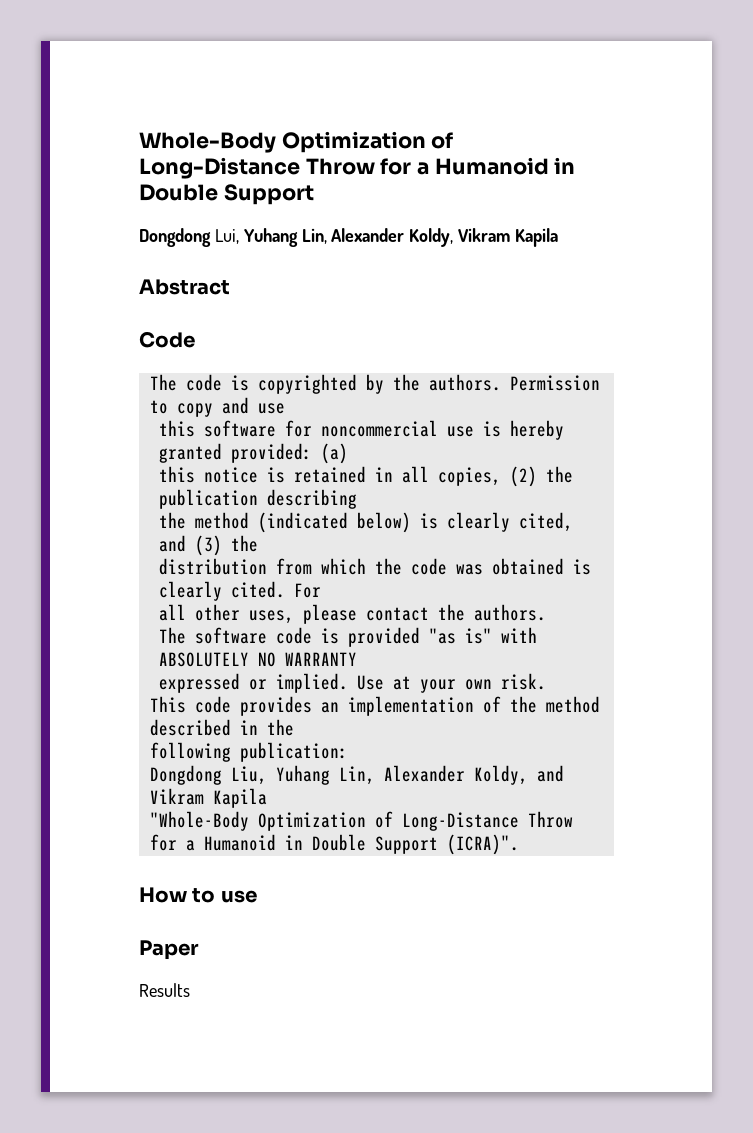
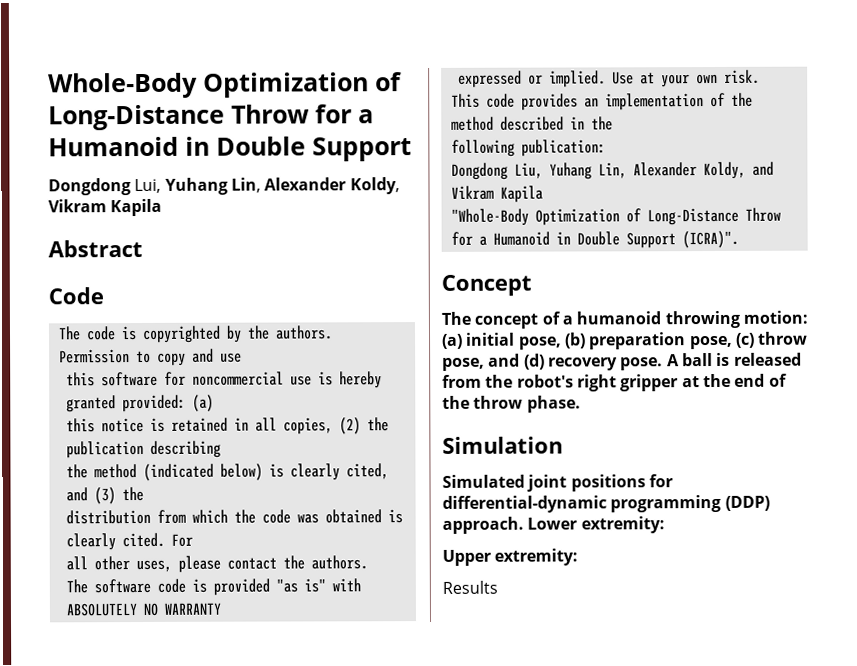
[139,887,257,903] [139,940,199,960] How to use // Paper -> [441,274,532,296] [441,310,808,329] [442,331,809,350] [442,352,802,371] [442,373,787,392] [442,395,581,413] [442,436,563,454] [442,474,673,492] [442,494,770,513] [442,516,665,534] [442,548,579,566] Concept // The concept of a humanoid throwing motion: (a) initial pose, (b) preparation pose, (c) throw pose, and (d) recovery pose. A ball is released from the robot's right gripper at the end of the throw phase. // Simulation // Simulated joint positions for differential-dynamic programming (DDP) approach. Lower extremity: // Upper extremity:

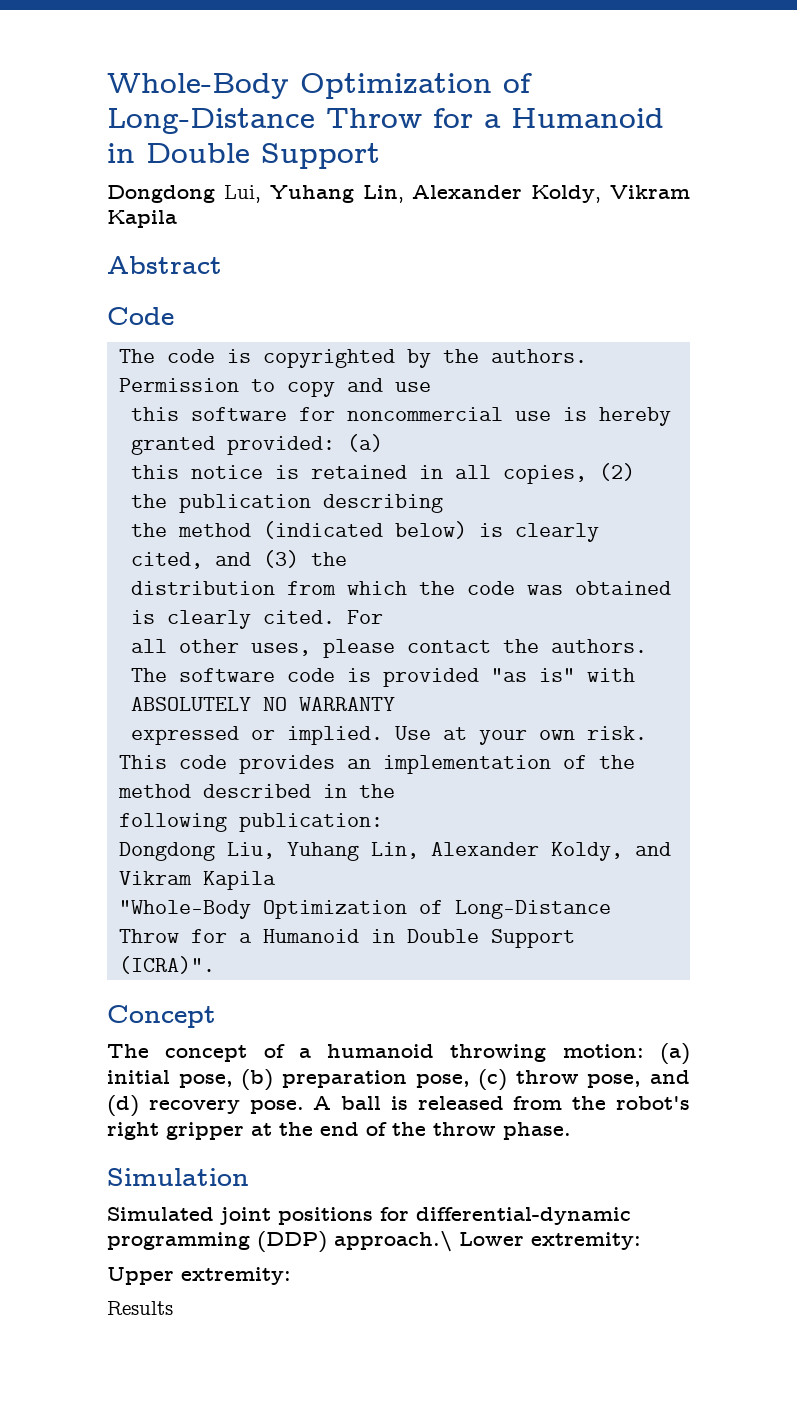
[442,516,524,534] approach. -> [334,1231,452,1252] approach.\

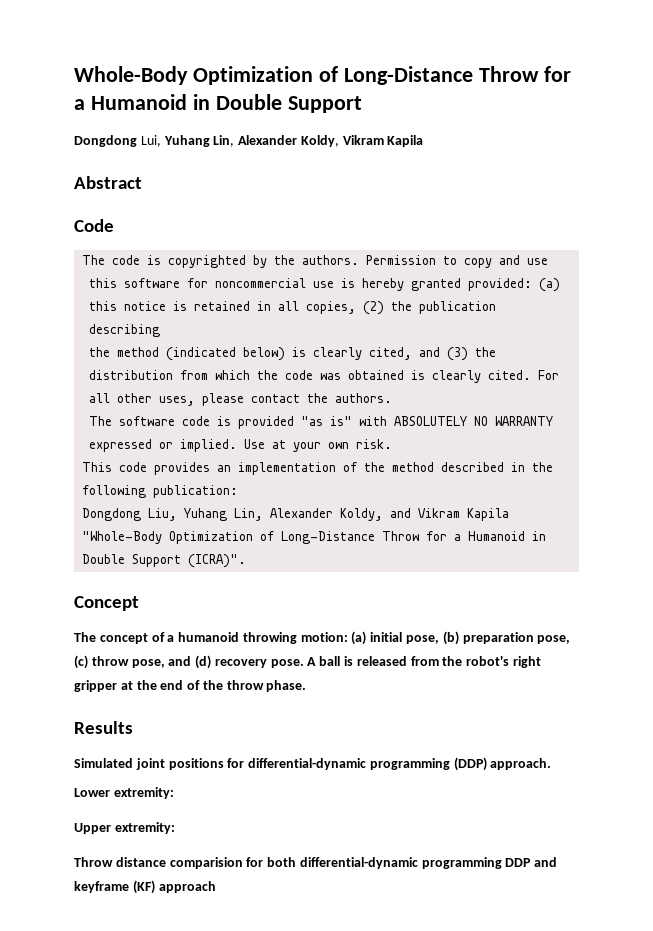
[107,1168,249,1186] Simulation -> [74,721,133,734] Results
[334,1231,452,1252] approach.\ -> [490,758,552,770] approach. //
[107,1301,173,1315] Results -> [74,857,558,869] [74,880,216,894] Throw distance comparision for both differential-dynamic programming DDP and keyframe (KF) approach

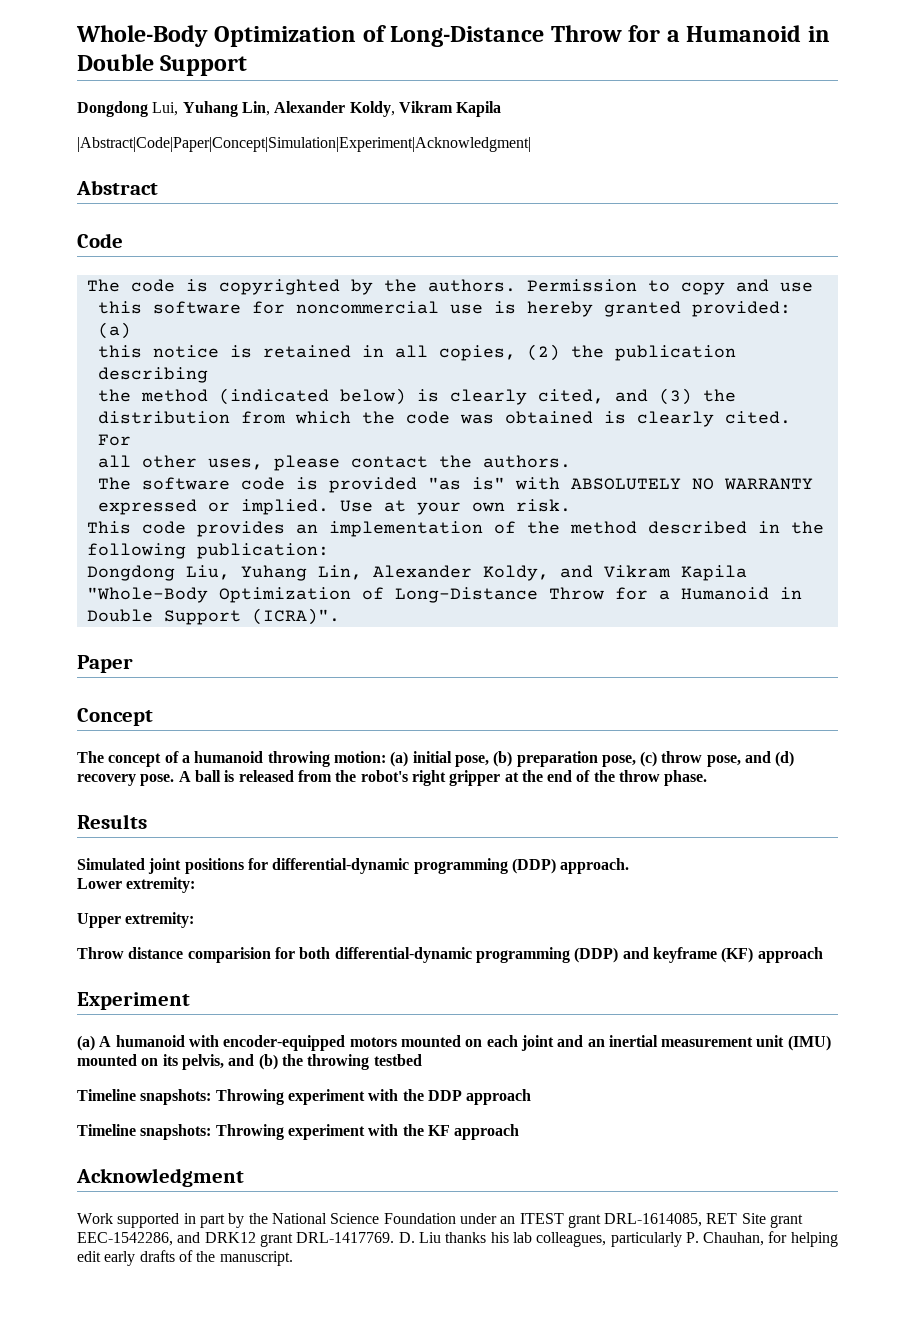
(424, 141) none -> [77,137,531,152] // |Abstract|Code|Paper|Concept|Simulation|Experiment|Acknowledgment|
(247, 561) none -> [77,655,133,673] // Paper
[505,858,532,867] DDP -> [574,947,619,963] (DDP)
(216, 887) none -> [77,992,190,1010] [77,1035,831,1051] [77,1054,422,1070] [77,1089,532,1105] [77,1124,520,1140] [76,1168,244,1187] [77,1213,804,1228] [77,1231,838,1247] [77,1250,293,1266] // Experiment // (a) A humanoid with encoder-equipped motors mounted on each joint and an inertial measurement unit (IMU) mounted on its pelvis, and (b) the throwing testbed // Timeline snapshots: Throwing experiment with the DDP approach // Timeline snapshots: Throwing experiment with the KF approach // Acknowledgment // Work supported in part by the National Science Foundation under an ITEST grant DRL-1614085, RET Site grant EEC-1542286, and DRK12 grant DRL-1417769. D. Liu thanks his lab colleagues, particularly P. Chauhan, for helping edit early drafts of the manuscript.

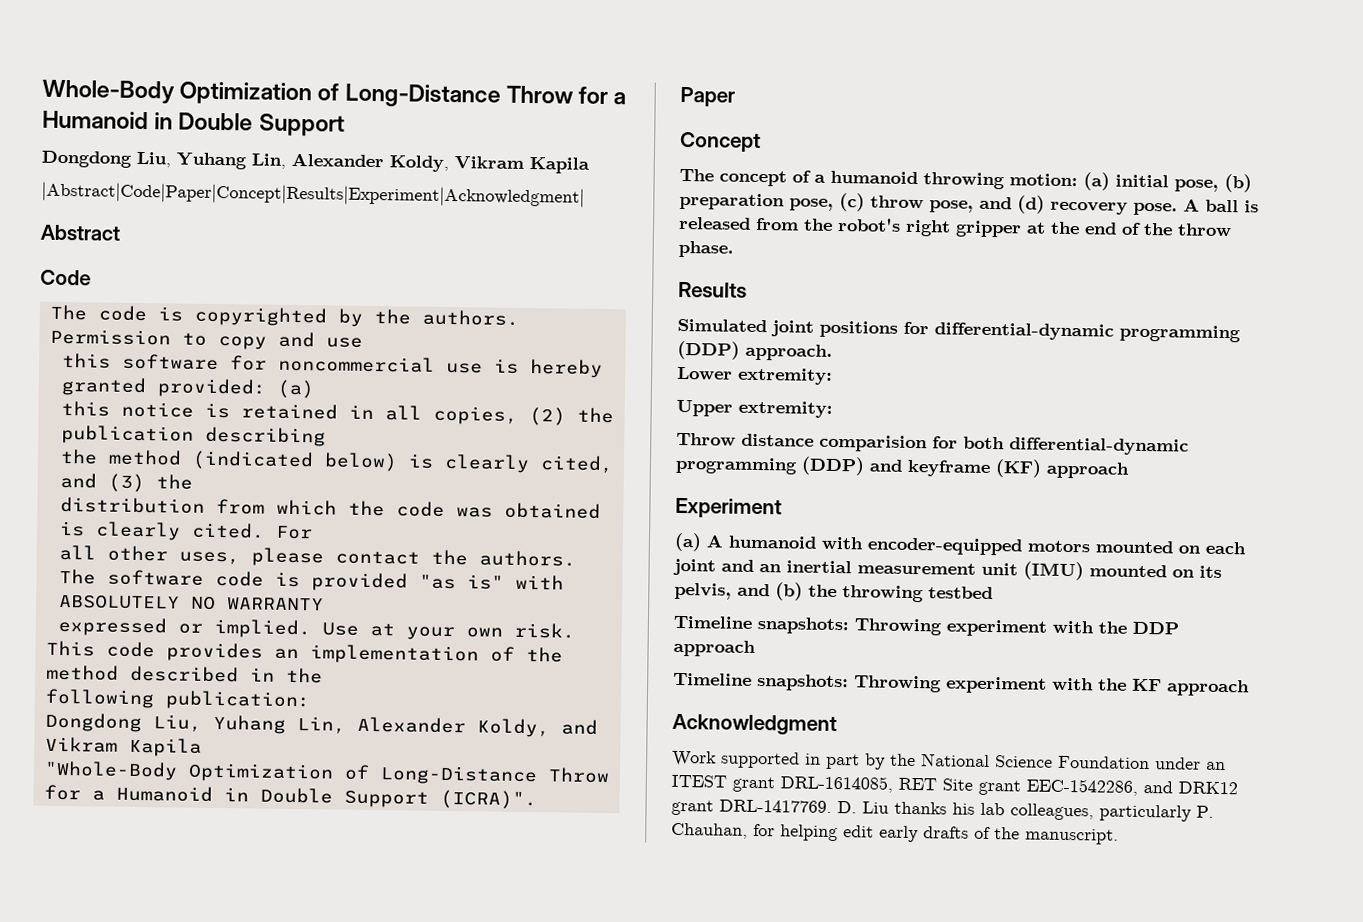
[152,102,179,116] Lui, -> [136,151,171,168] Liu,
[77,137,531,152] |Abstract|Code|Paper|Concept|Simulation|Experiment|Acknowledgment| -> [41,181,585,208] |Abstract|Code|Paper|Concept|Results|Experiment|Acknowledgment|

